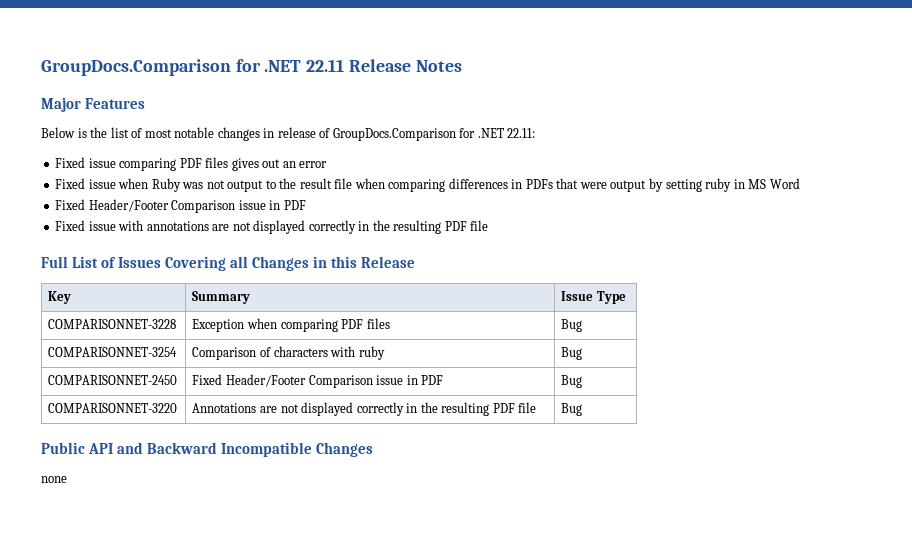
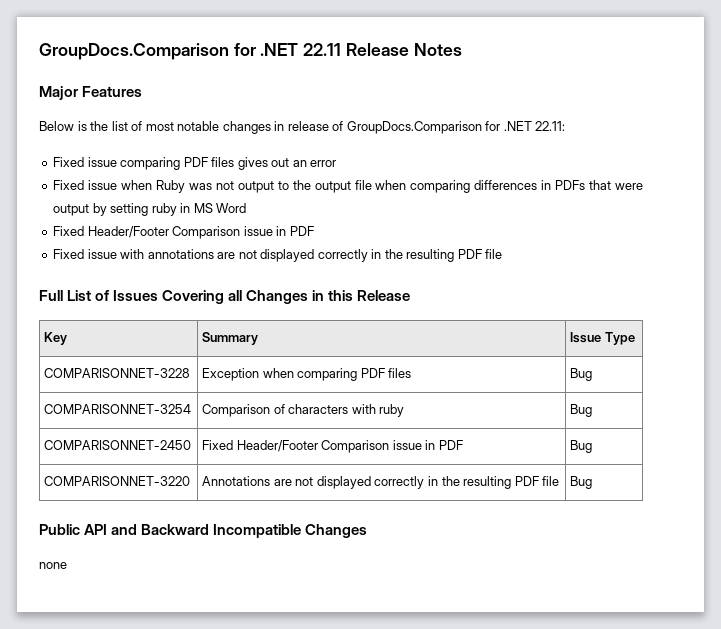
[299,178,332,189] result -> [314,181,351,193] output

